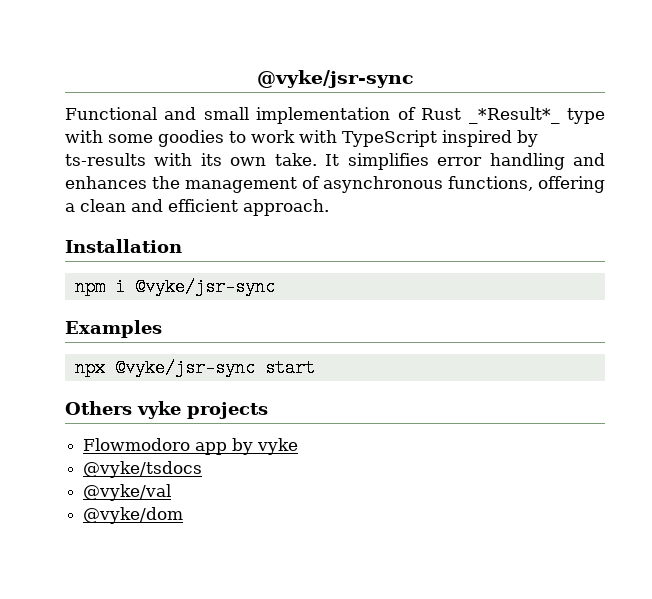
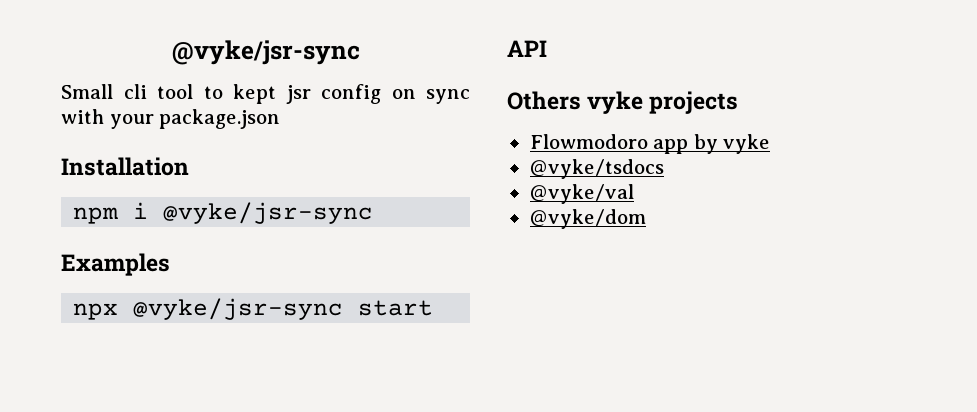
[256,70,414,88] [65,107,605,124] [65,130,538,147] [65,153,605,170] [65,176,605,193] [65,199,329,216] @vyke/jsr-sync // Functional and small implementation of Rust _*Result*_ type with some goodies to work with TypeScript inspired by ts-results with its own take. It simplifies error handling and enhances the management of asynchronous functions, offering a clean and efficient approach. -> [171,40,360,65] [61,84,470,104] [61,109,281,129] @vyke/jsr-sync // Small cli tool to kept jsr config on sync with your package.json
(315, 368) none -> [507,40,547,57] // API

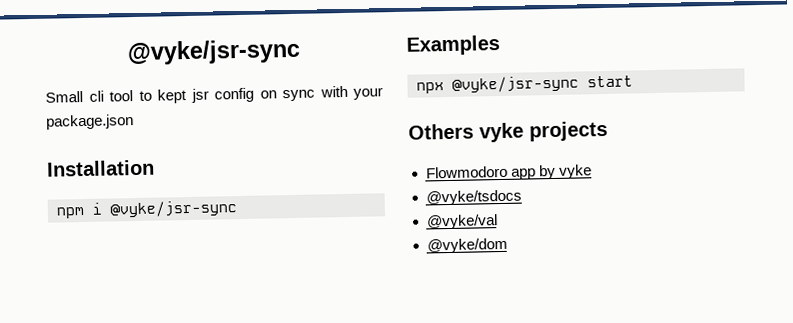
[507,40,547,57] // API -> (633, 81) none

